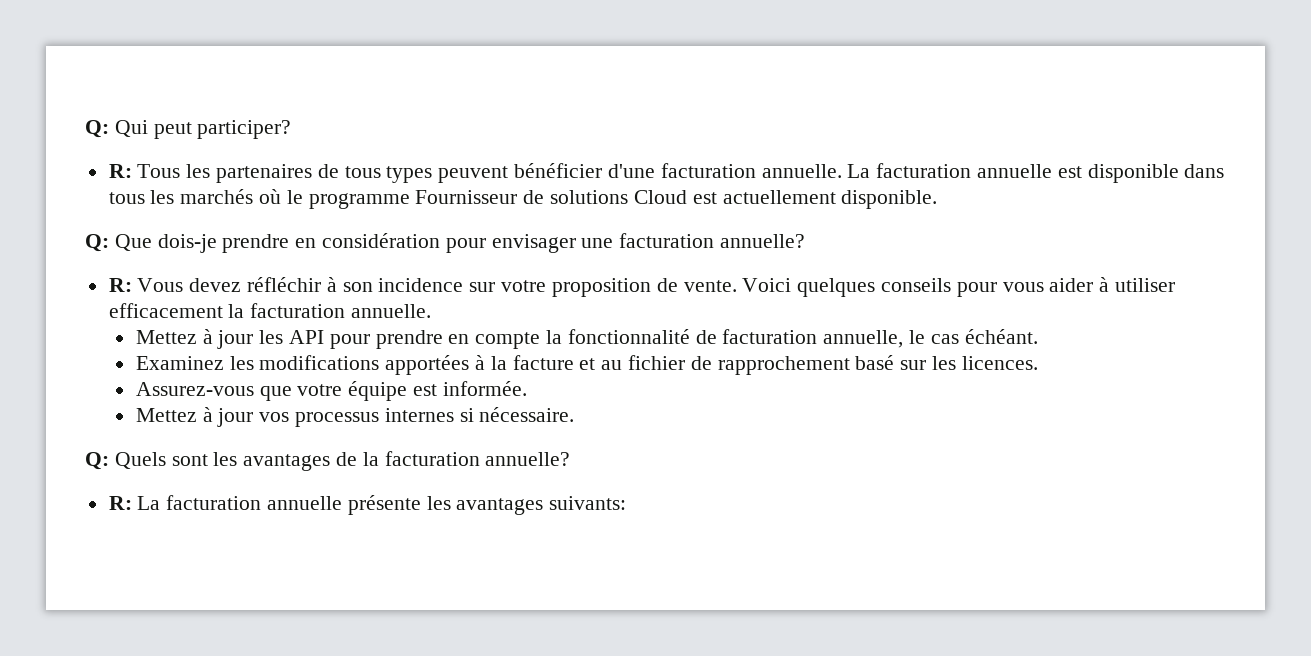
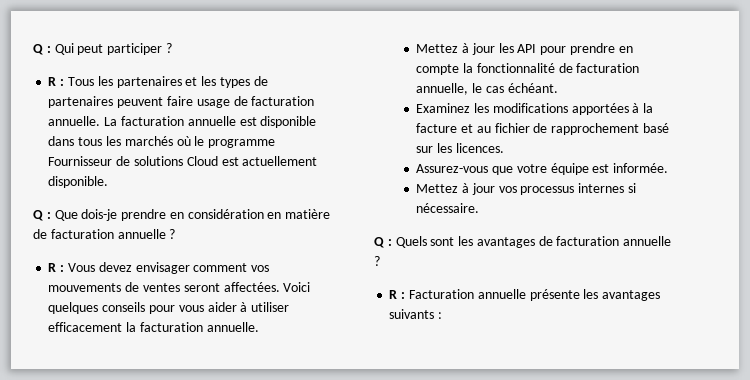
[85,120,292,139] [108,163,655,183] Q: Qui peut participer? // R: Tous les partenaires de tous types peuvent bénéficier d'une -> [33,43,172,55] [48,76,268,88] [48,96,248,108] Q : Qui peut participer ? // R : Tous les partenaires et les types de partenaires peuvent faire usage de
[85,234,109,252] Q: -> [33,210,51,221] Q :
[445,233,806,253] [108,277,737,297] pour envisager une facturation annuelle? // R: Vous devez réfléchir à son incidence sur votre proposition de vente. -> [267,209,331,219] [33,229,176,239] [48,262,270,274] [48,282,280,292] en matière de facturation annuelle ? // R : Vous devez envisager comment vos mouvements de ventes seront affectées.
[85,452,109,470] Q: -> [374,237,392,248] Q :
[362,451,571,466] [108,495,262,510] la facturation annuelle? // R: La facturation -> [556,236,672,246] [374,256,380,266] [389,289,474,299] facturation annuelle ? // R : Facturation
[549,496,627,510] suivants: -> [389,309,443,319] suivants :

